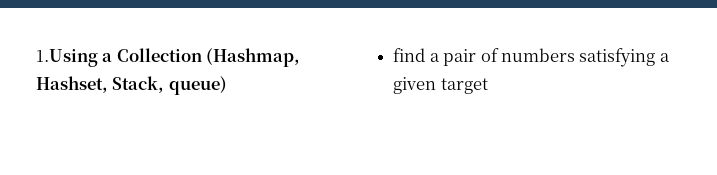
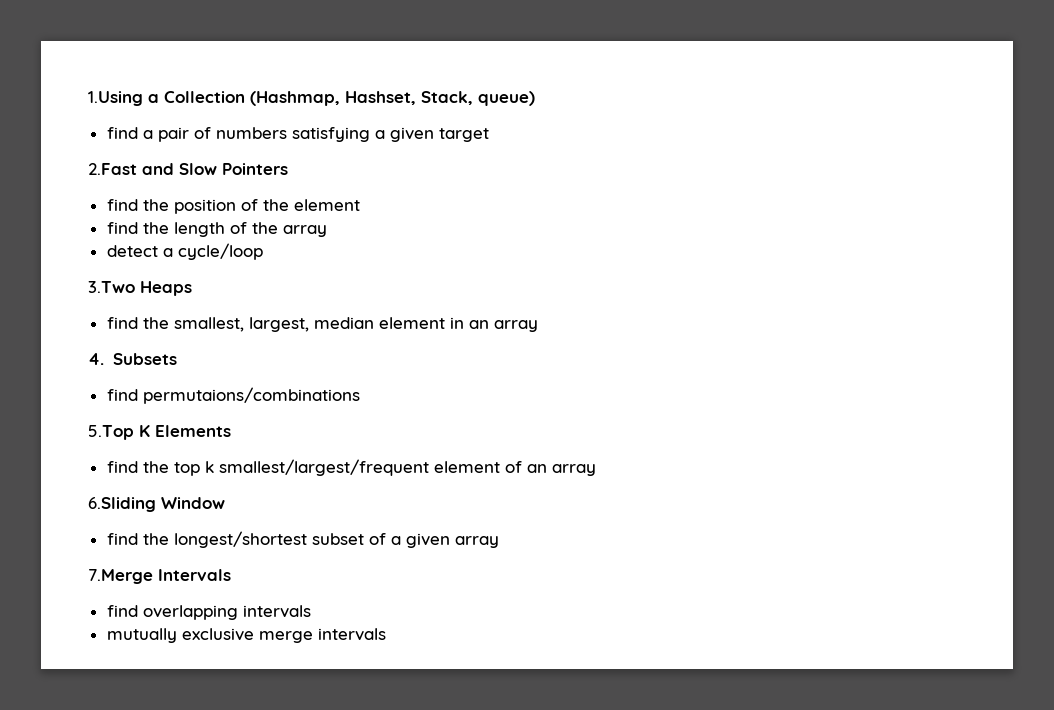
(488, 86) none -> [88,163,288,175] [106,199,360,214] [106,222,327,237] [106,243,263,260] [88,281,192,296] [106,317,538,332] [88,353,177,365] [106,387,360,404] [88,425,231,440] [106,459,596,476] [88,497,225,512] [106,531,499,548] [88,569,231,584] [106,605,311,620] [106,628,386,643] // 2.Fast and Slow Pointers // find the position of the element // find the length of the array // detect a cycle/loop // 3.Two Heaps // find the smallest, largest, median element in an array // 4. Subsets // find permutaions/combinations // 5.Top K Elements // find the top k smallest/largest/frequent element of an array // 6.Sliding Window // find the longest/shortest subset of a given array // 7.Merge Intervals // find overlapping intervals // mutually exclusive merge intervals

